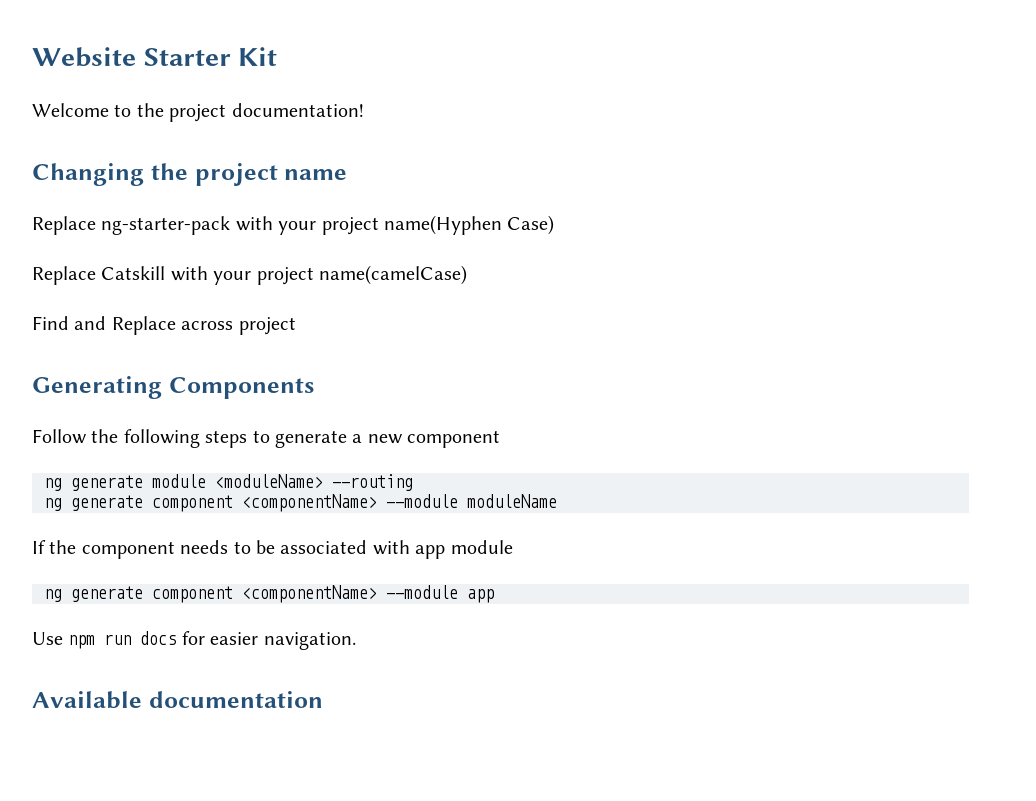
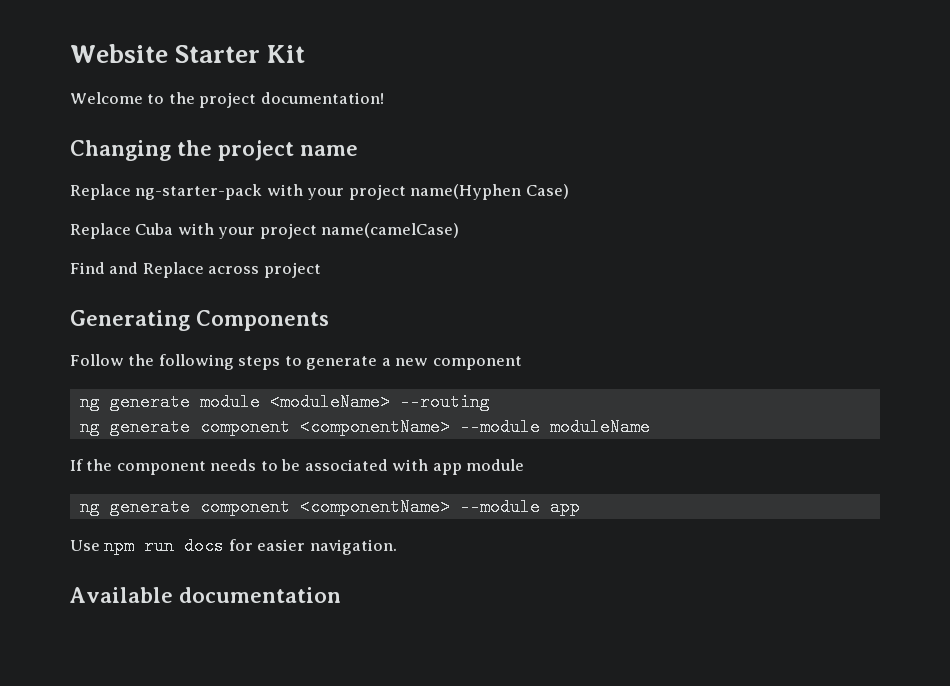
[101,266,166,280] Catskill -> [135,223,174,235] Cuba

